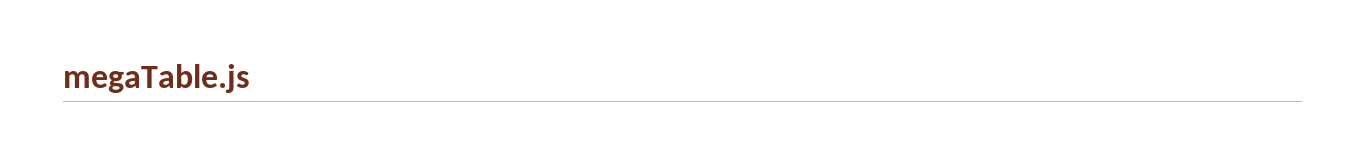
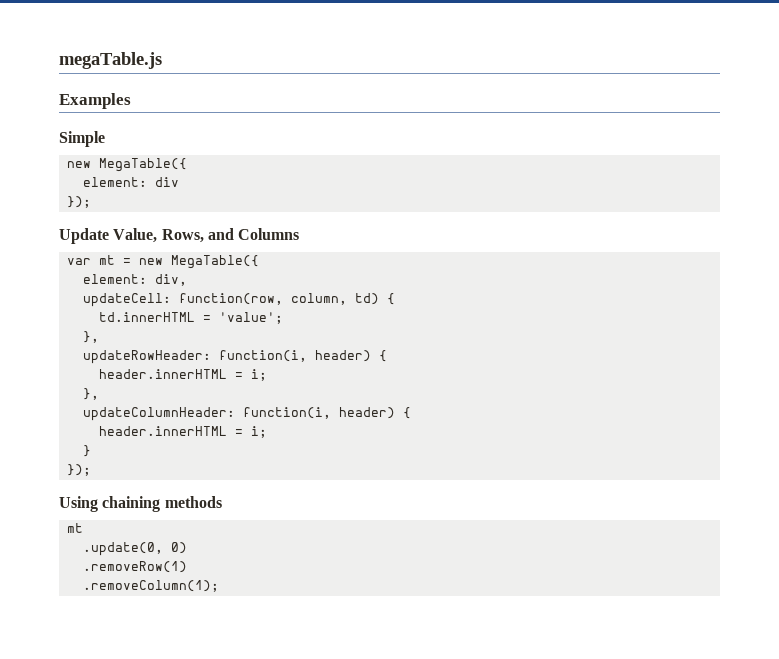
(250, 78) none -> [59,93,131,109] [59,131,105,147] [66,158,187,172] [82,177,179,187] [66,196,91,208] [59,228,300,244] [66,255,259,269] [82,274,187,286] [82,293,395,307] [98,312,283,324] [82,331,99,343] [82,350,387,364] [98,369,267,381] [82,388,99,400] [82,407,411,421] [98,426,267,438] [82,445,91,457] [66,464,91,476] [59,496,222,512] [66,523,83,533] [82,542,187,556] [82,561,187,573] [82,580,219,592] // Examples // Simple // new MegaTable({ // element: div // }); // Update Value, Rows, and Columns // var mt = new MegaTable({ // element: div, // updateCell: function(row, column, td) { // td.innerHTML = 'value'; // }, // updateRowHeader: function(i, header) { // header.innerHTML = i; // }, // updateColumnHeader: function(i, header) { // header.innerHTML = i; // } // }); // Using chaining methods // mt // .update(0, 0) // .removeRow(1) // .removeColumn(1);

